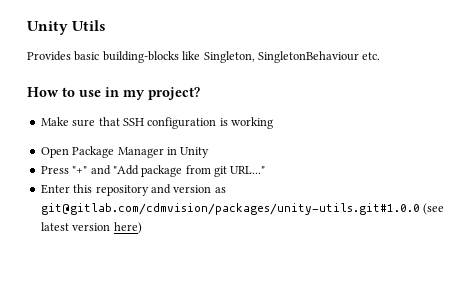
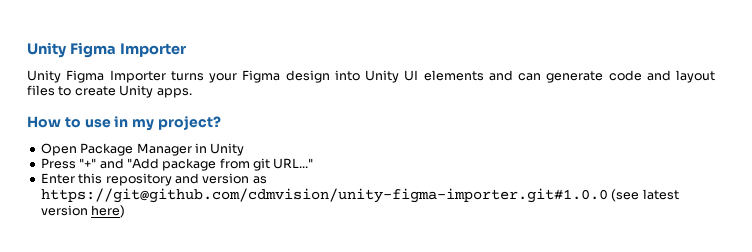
[27,20,107,35] [27,51,381,63] Unity Utils // Provides basic building-blocks like Singleton, SingletonBehaviour etc. -> [27,42,186,58] [27,70,715,83] [27,85,192,98] Unity Figma Importer // Unity Figma Importer turns your Figma design into Unity UI elements and can generate code and layout files to create Unity apps.
[40,117,273,129] // Make sure that SSH configuration is working -> (221, 123) none
[40,203,420,215] git@gitlab.com/cdmvision/packages/unity-utils.git#1.0.0 -> [40,188,608,203] https://git@github.com/cdmvision/unity-figma-importer.git#1.0.0

